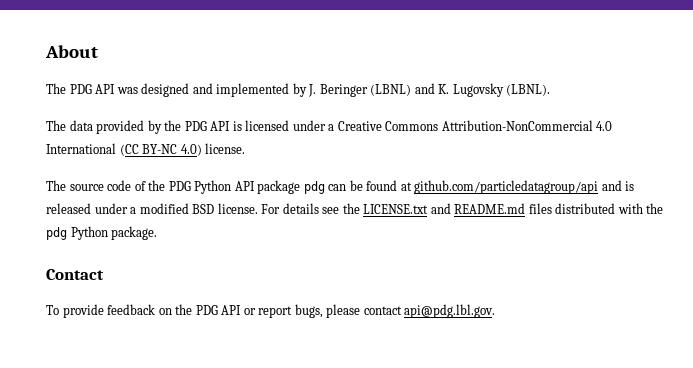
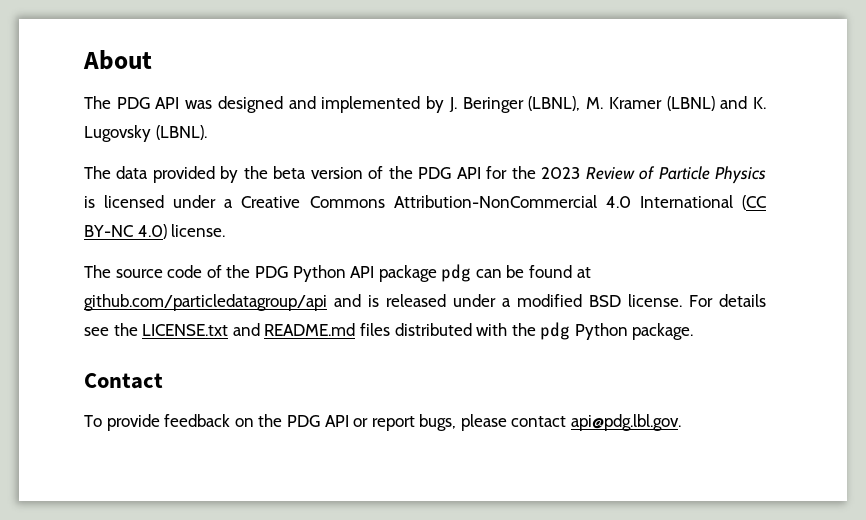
(368, 90) none -> [528,96,662,111] (LBNL), M. Kramer
[184,121,231,131] PDG API -> [273,166,767,184] beta version of the PDG API for the 2023 Review of Particle Physics

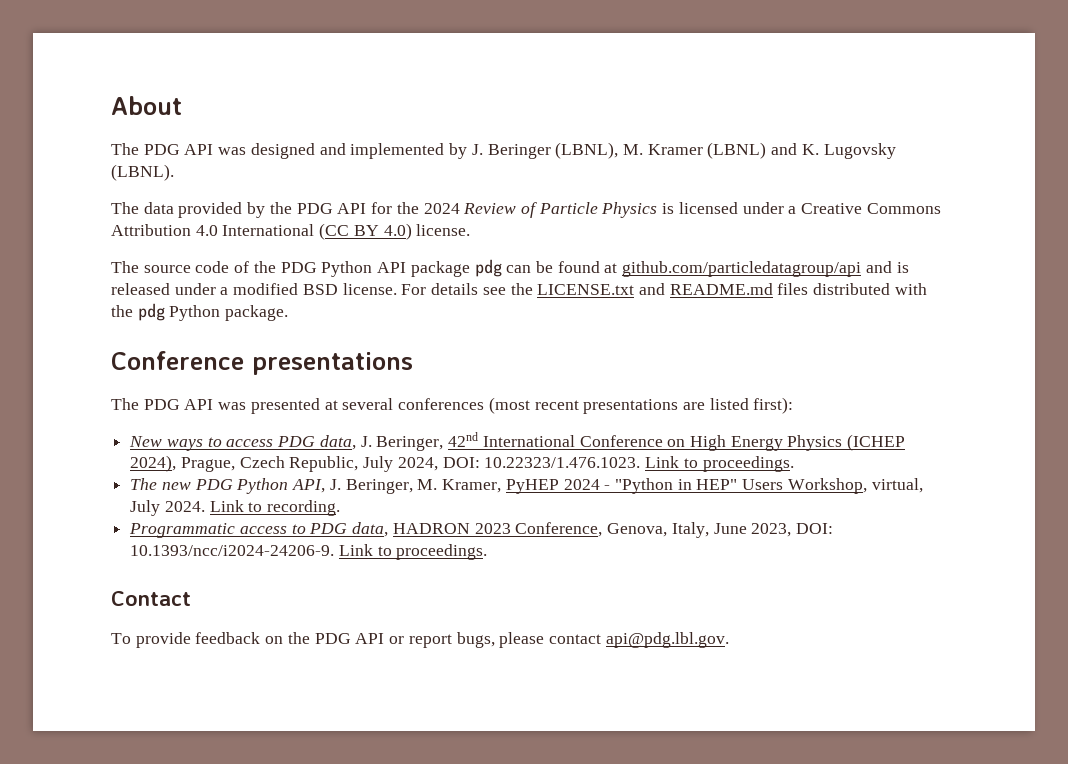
[273,166,413,179] beta version of the -> (292, 208) none
[541,167,581,179] 2023 -> [423,203,460,214] 2024
[393,195,597,208] Attribution-NonCommercial -> [111,224,191,236] Attribution
[84,225,133,237] BY-NC -> [353,225,379,236] BY
(694, 331) none -> [111,351,413,375] [111,397,794,414] [129,432,906,451] [130,455,794,472] [130,478,923,494] [130,500,341,516] [129,522,833,538] [130,544,488,560] // Conference presentations // The PDG API was presented at several conferences (most recent presentations are listed first): // New ways to access PDG data, J. Beringer, 42nd International Conference on High Energy Physics (ICHEP 2024), Prague, Czech Republic, July 2024, DOI: 10.22323/1.476.1023. Link to proceedings. // The new PDG Python API, J. Beringer, M. Kramer, PyHEP 2024 - "Python in HEP" Users Workshop, virtual, July 2024. Link to recording. // Programmatic access to PDG data, HADRON 2023 Conference, Genova, Italy, June 2023, DOI: 10.1393/ncc/i2024-24206-9. Link to proceedings.

